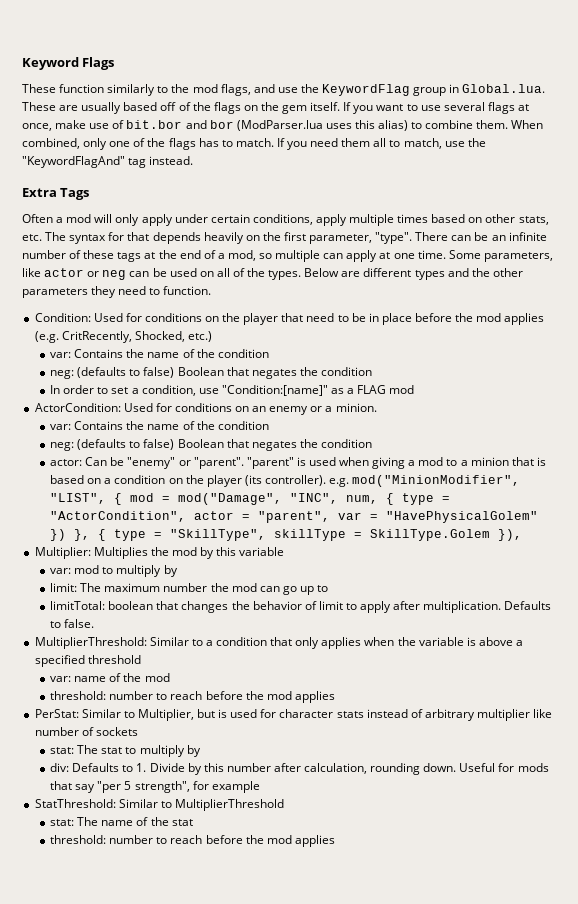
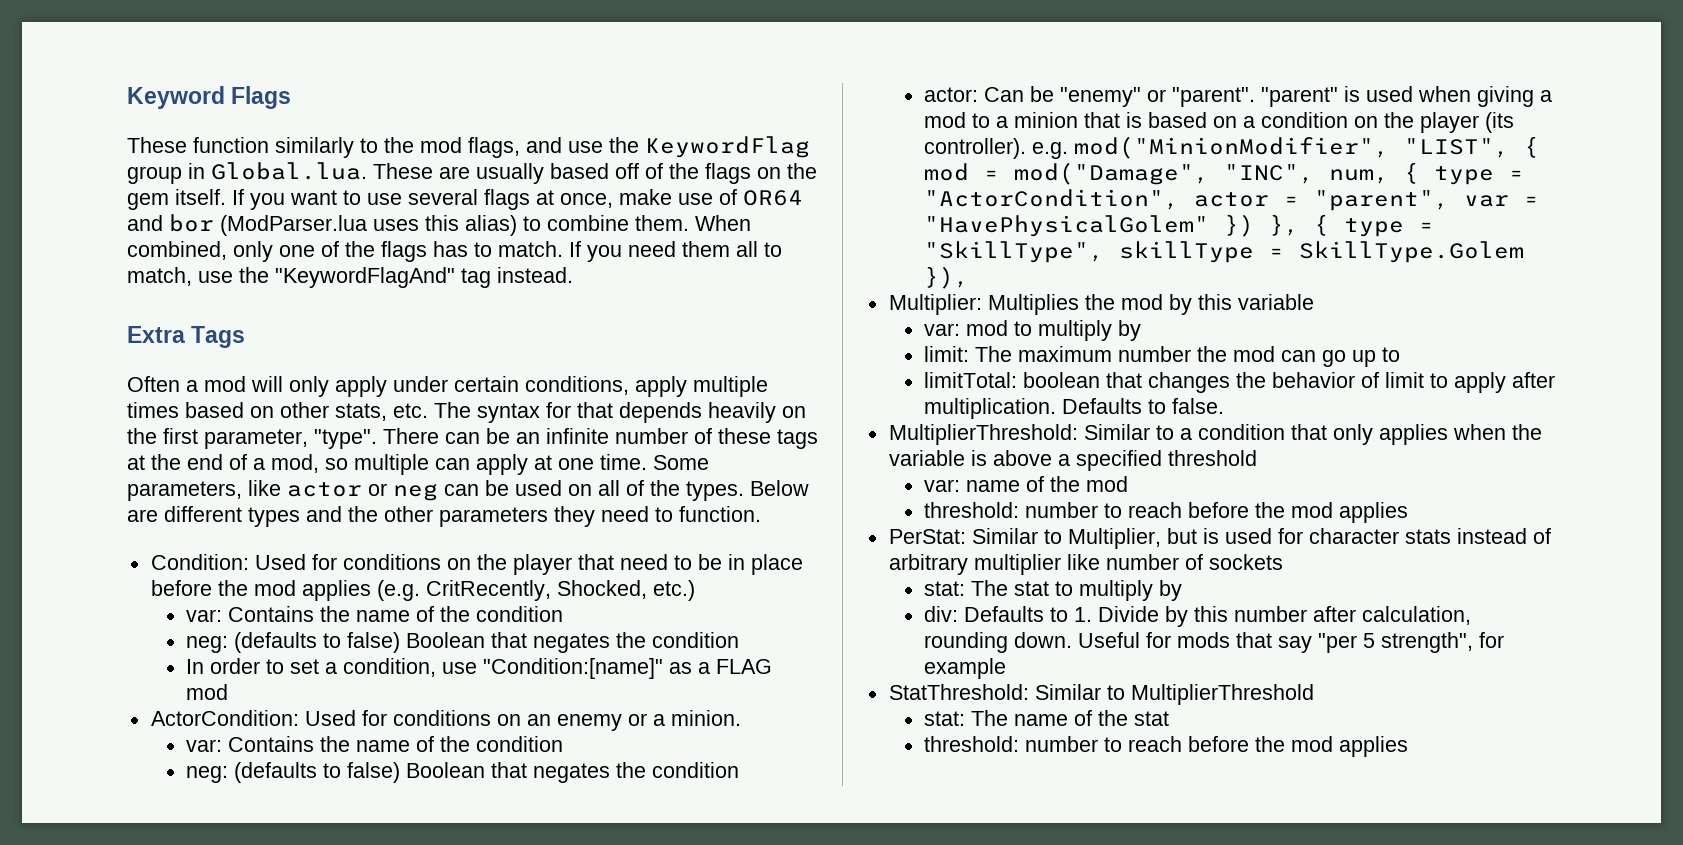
[126,120,183,129] bit.bor -> [743,190,803,206] OR64

